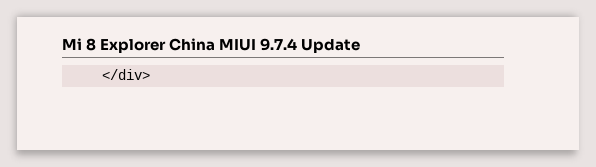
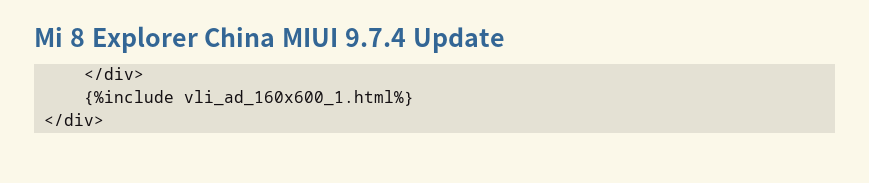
(151, 74) none -> [83,90,414,106] [43,113,104,126] // {%include vli_ad_160x600_1.html%} // </div>

